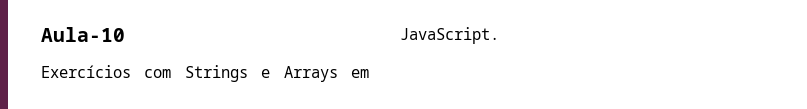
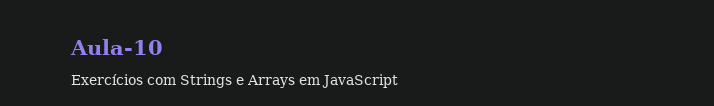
[400,27,499,44] JavaScript. -> [322,74,398,88] JavaScript

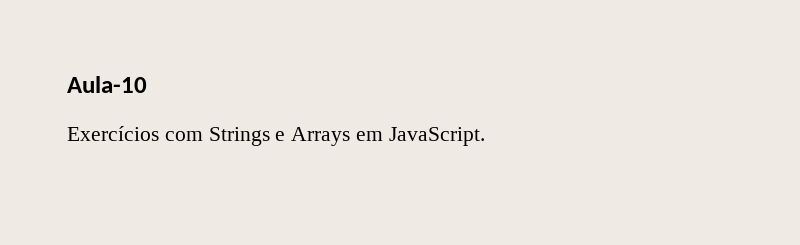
[322,74,398,88] JavaScript -> [388,127,485,146] JavaScript.

